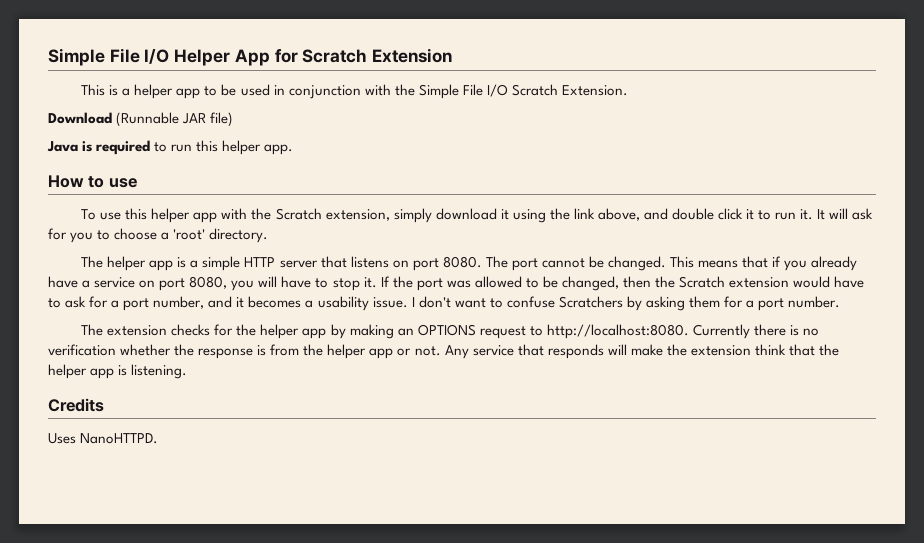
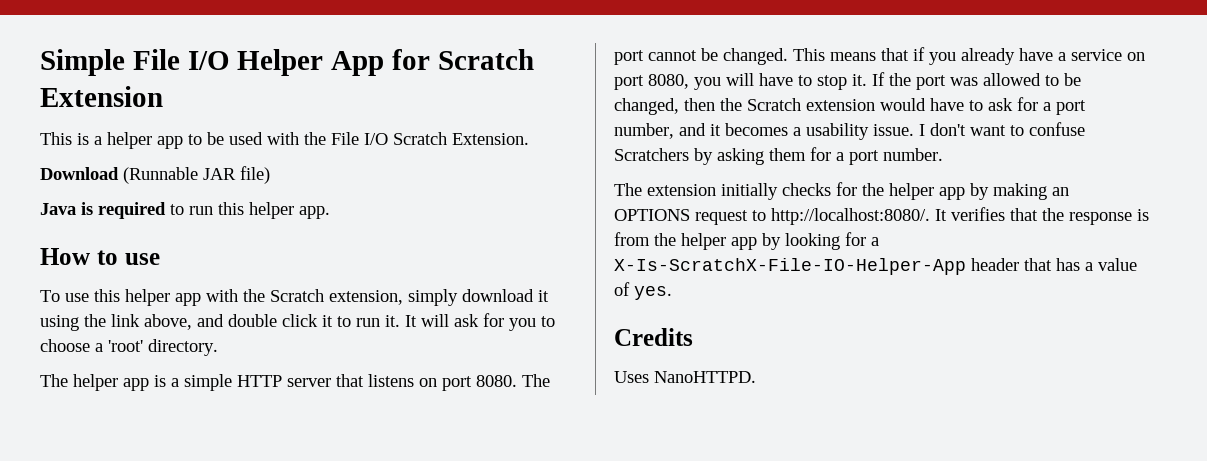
[273,84,459,99] in conjunction with the Simple -> [267,132,326,145] with the
(168, 330) none -> [721,183,778,200] initially
[546,324,820,339] [48,344,172,356] http://localhost:8080. Currently there is no verification whether -> [771,207,1038,225] http://localhost:8080/. It verifies that
[397,344,840,359] [48,364,188,379] or not. Any service that responds will make the extension think that the helper app is listening. -> [762,232,879,250] [614,258,1137,275] [614,282,672,300] by looking for a X-Is-ScratchX-File-IO-Helper-App header that has a value of yes.

